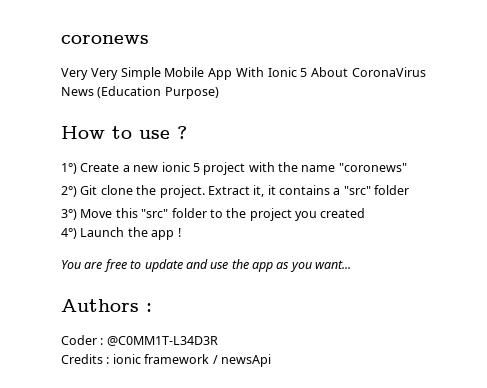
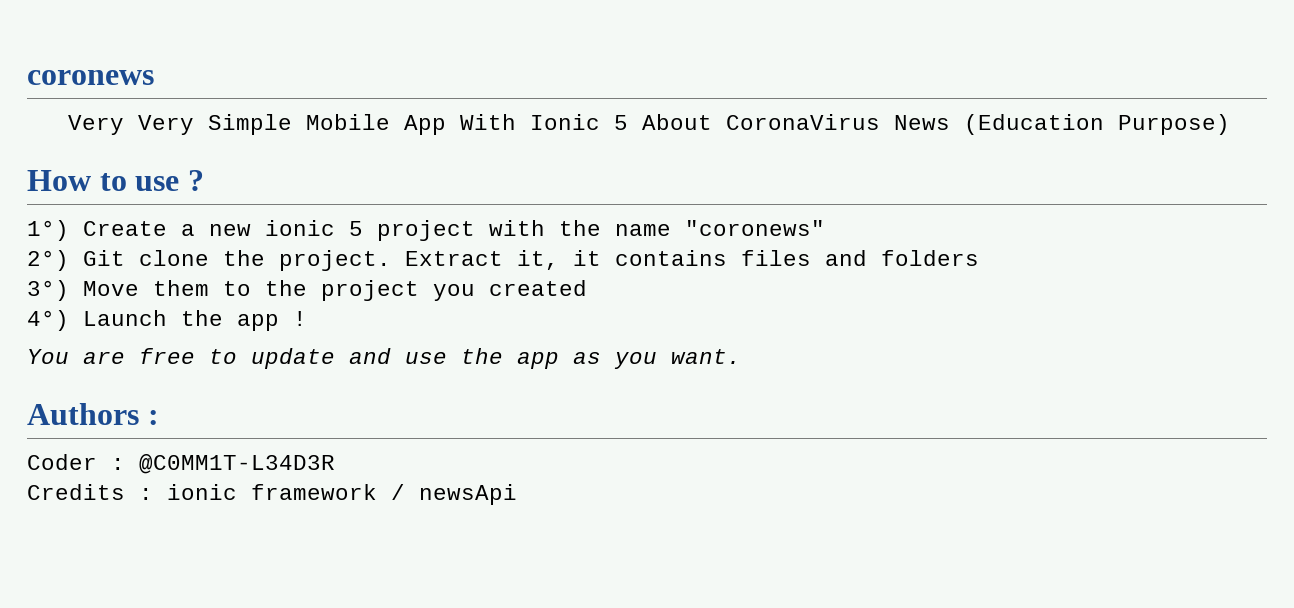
[333,185,410,195] a "src" folder -> [741,250,979,266] files and folders
[115,208,207,218] this "src" folder -> [153,280,209,296] them
[315,260,352,269] want... -> [671,349,741,364] want.

